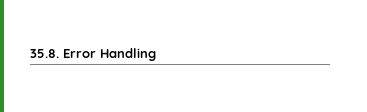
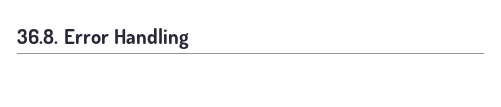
[30,49,59,58] 35.8. -> [17,29,58,44] 36.8.

